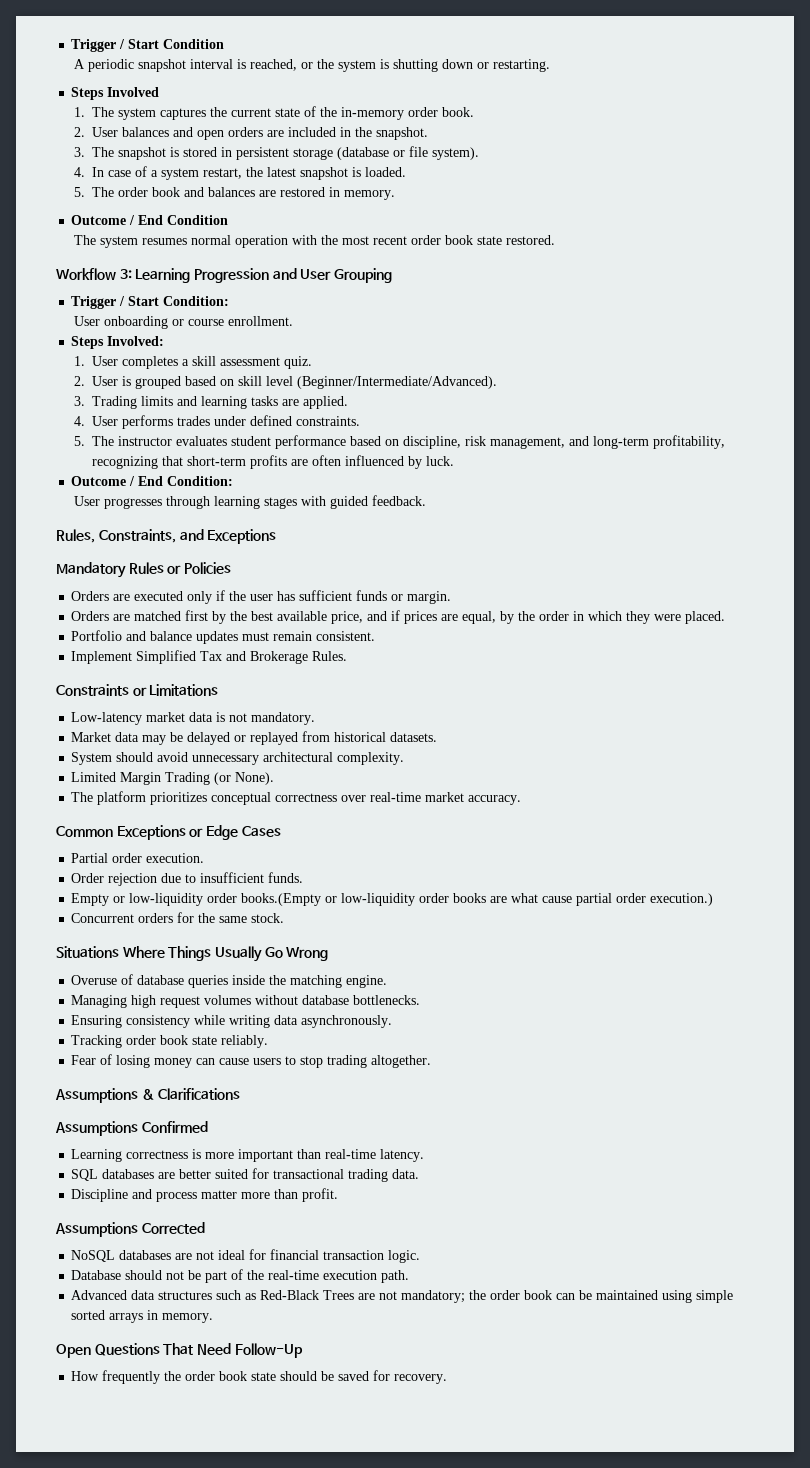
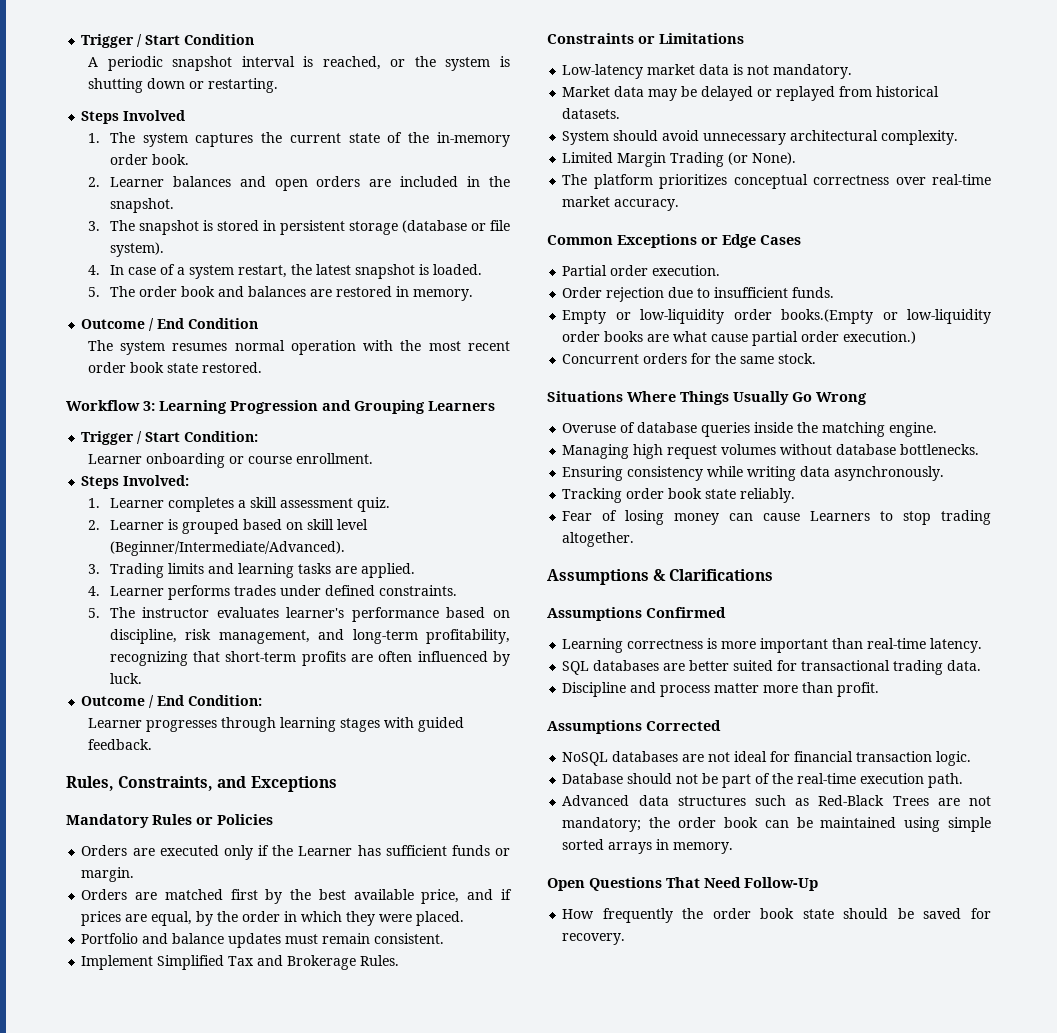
[91,127,118,137] User -> [109,177,164,187] Learner
[300,269,332,280] User -> (351, 405) none
(392, 275) none -> [428,401,495,411] Learners
[73,316,100,326] User -> [87,454,142,464] Learner
[91,356,118,366] User -> [109,498,164,508] Learner
[91,376,118,386] User -> [109,520,164,530] Learner
[91,416,118,426] User -> [109,586,164,596] Learner
[230,436,271,446] student -> [286,607,345,618] learner's
[73,496,100,506] User -> [87,718,142,728] Learner
[250,594,274,601] user -> [298,846,353,856] Learner
[253,1058,282,1065] users -> [810,511,871,521] Learners

